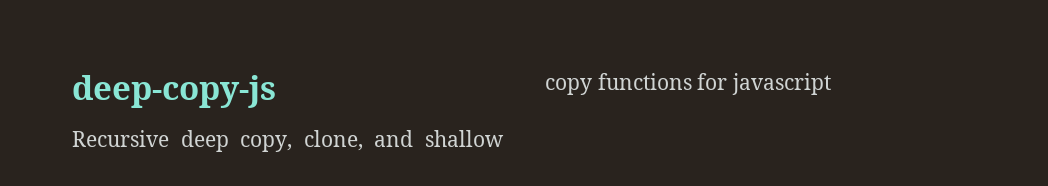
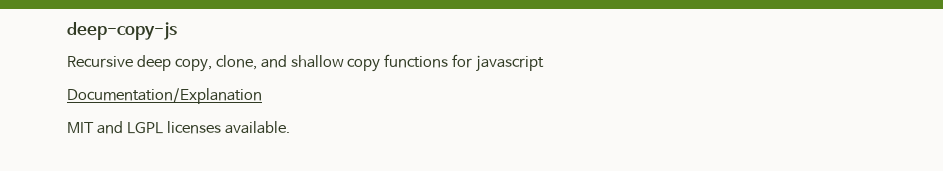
(832, 84) none -> [67,88,262,104] [67,121,290,134] // Documentation/Explanation // MIT and LGPL licenses available.

